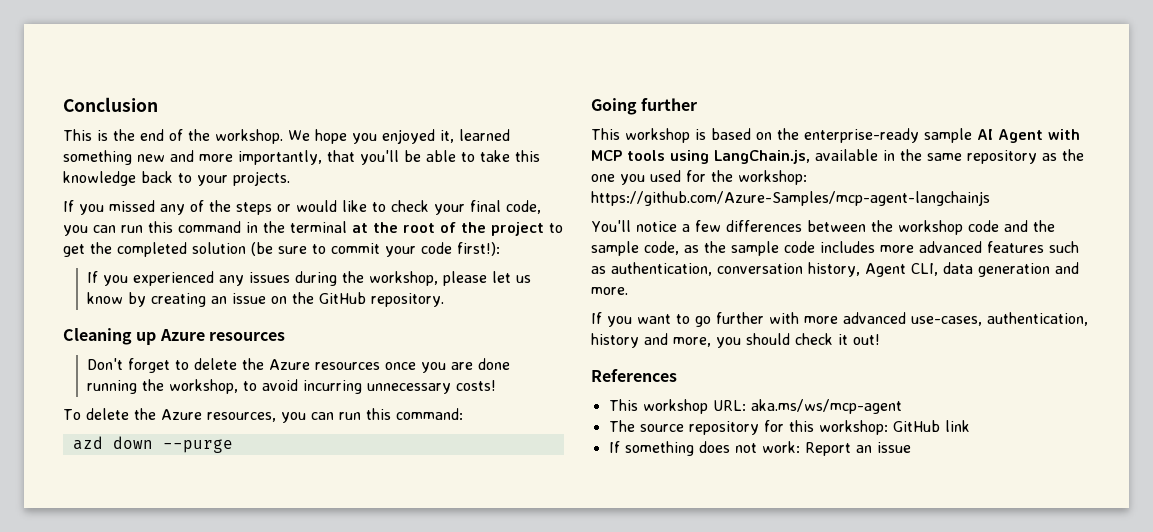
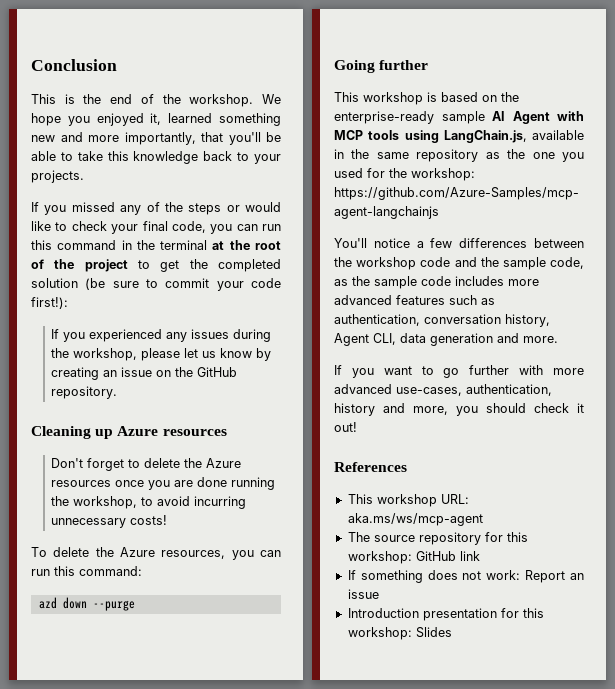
(911, 447) none -> [347,608,544,621] [347,627,452,640] // Introduction presentation for this workshop: Slides

